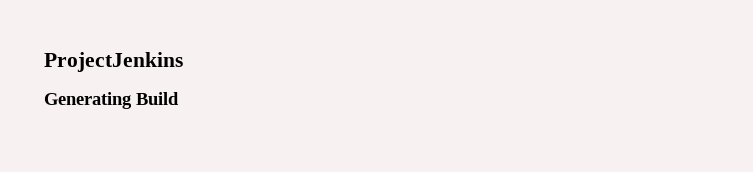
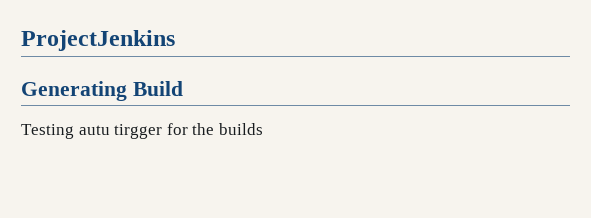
(179, 98) none -> [21,123,263,139] // Testing autu tirgger for the builds

